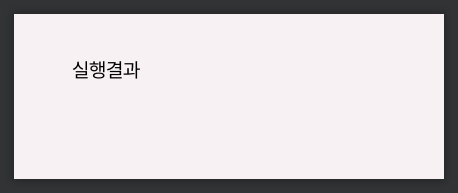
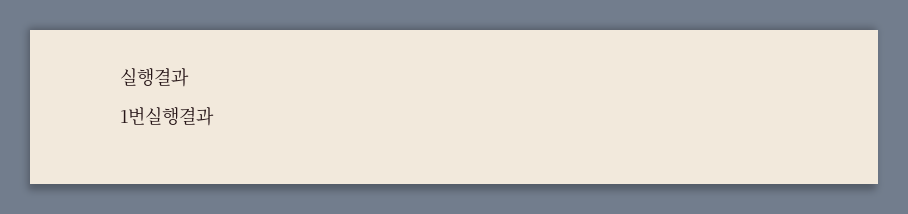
(140, 70) none -> [120,107,214,126] // 1번실행결과

